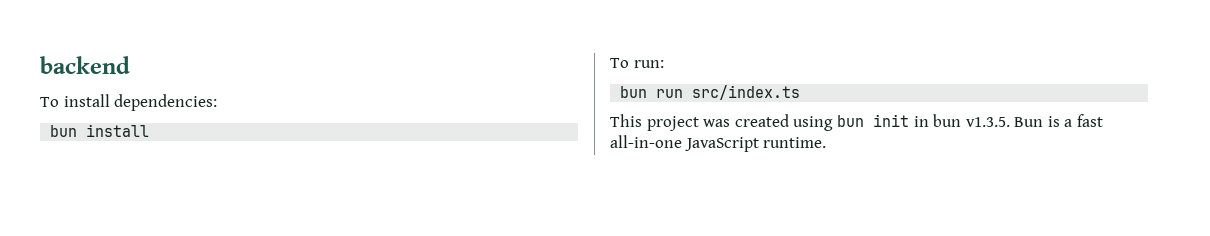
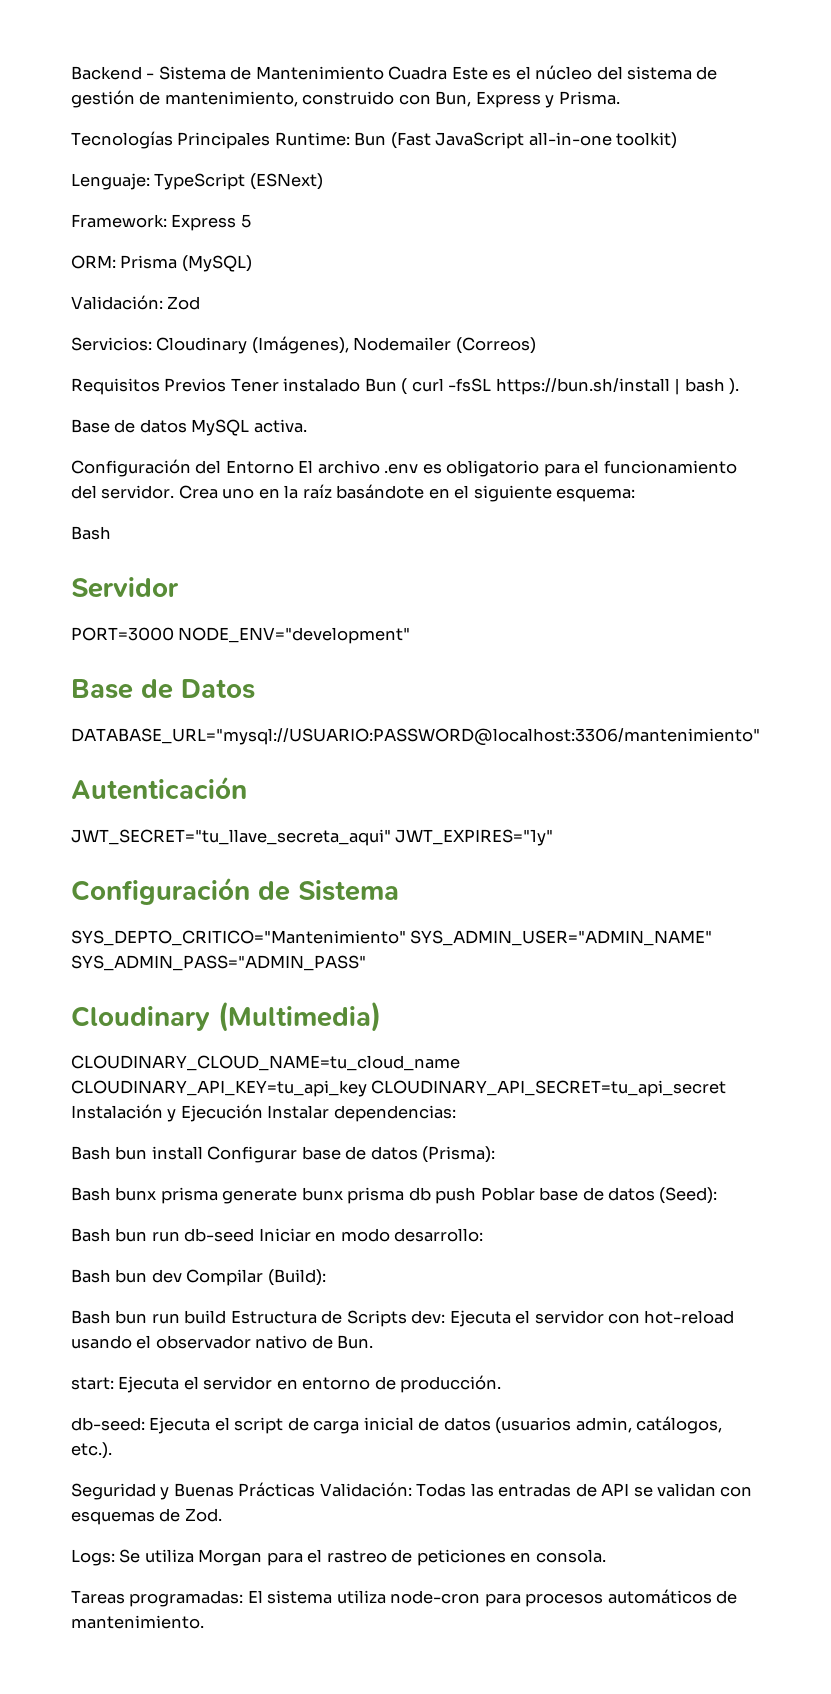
[40,56,130,74] [40,94,218,111] [50,124,150,137] [610,58,664,68] [620,85,801,100] [610,114,1104,131] [610,135,827,152] backend // To install dependencies: // bun install // To run: // bun run src/index.ts // This project was created using bun init in bun v1.3.5. Bun is a fast all-in-one JavaScript runtime. -> [71,65,718,80] [71,90,620,108] [71,131,678,149] [71,173,323,190] [71,214,251,231] [71,255,252,272] [71,295,201,310] [71,336,536,354] [71,378,740,395] [71,419,307,436] [71,459,737,477] [71,484,636,502] [71,526,111,540] [71,577,179,598] [71,627,411,644] [71,679,255,699] [71,728,760,746] [71,776,247,800] [71,829,554,846] [71,877,399,905] [71,930,713,946] [71,955,366,971] [71,1001,381,1032] [71,1055,460,1071] [71,1080,727,1097] [71,1104,456,1122] [71,1146,496,1163] [71,1187,718,1204] [71,1228,484,1242] [71,1269,326,1286] [71,1310,735,1327] [71,1335,374,1349] [71,1375,502,1393] [71,1416,723,1434] [71,1442,112,1459] [71,1482,753,1500] [71,1508,222,1525] [71,1549,606,1566] [71,1589,738,1607] [71,1615,204,1629] Backend - Sistema de Mantenimiento Cuadra Este es el núcleo del sistema de gestión de mantenimiento, construido con Bun, Express y Prisma. // Tecnologías Principales Runtime: Bun (Fast JavaScript all-in-one toolkit) // Lenguaje: TypeScript (ESNext) // Framework: Express 5 // ORM: Prisma (MySQL) // Validación: Zod // Servicios: Cloudinary (Imágenes), Nodemailer (Correos) // Requisitos Previos Tener instalado Bun ( curl -fsSL https://bun.sh/install | bash ). // Base de datos MySQL activa. // Configuración del Entorno El archivo .env es obligatorio para el funcionamiento del servidor. Crea uno en la raíz basándote en el siguiente esquema: // Bash // Servidor // PORT=3000 NODE_ENV="development" // Base de Datos // DATABASE_URL="mysql://USUARIO:PASSWORD@localhost:3306/mantenimiento" // Autenticación // JWT_SECRET="tu_llave_secreta_aqui" JWT_EXPIRES="1y" // Configuración de Sistema // SYS_DEPTO_CRITICO="Mantenimiento" SYS_ADMIN_USER="ADMIN_NAME" SYS_ADMIN_PASS="ADMIN_PASS" // Cloudinary (Multimedia) // CLOUDINARY_CLOUD_NAME=tu_cloud_name CLOUDINARY_API_KEY=tu_api_key CLOUDINARY_API_SECRET=tu_api_secret Instalación y Ejecución Instalar dependencias: // Bash bun install Configurar base de datos (Prisma): // Bash bunx prisma generate bunx prisma db push Poblar base de datos (Seed): // Bash bun run db-seed Iniciar en modo desarrollo: // Bash bun dev Compilar (Build): // Bash bun run build Estructura de Scripts dev: Ejecuta el servidor con hot-reload usando el observador nativo de Bun. // start: Ejecuta el servidor en entorno de producción. // db-seed: Ejecuta el script de carga inicial de datos (usuarios admin, catálogos, etc.). // Seguridad y Buenas Prácticas Validación: Todas las entradas de API se validan con esquemas de Zod. // Logs: Se utiliza Morgan para el rastreo de peticiones en consola. // Tareas programadas: El sistema utiliza node-cron para procesos automáticos de mantenimiento.

